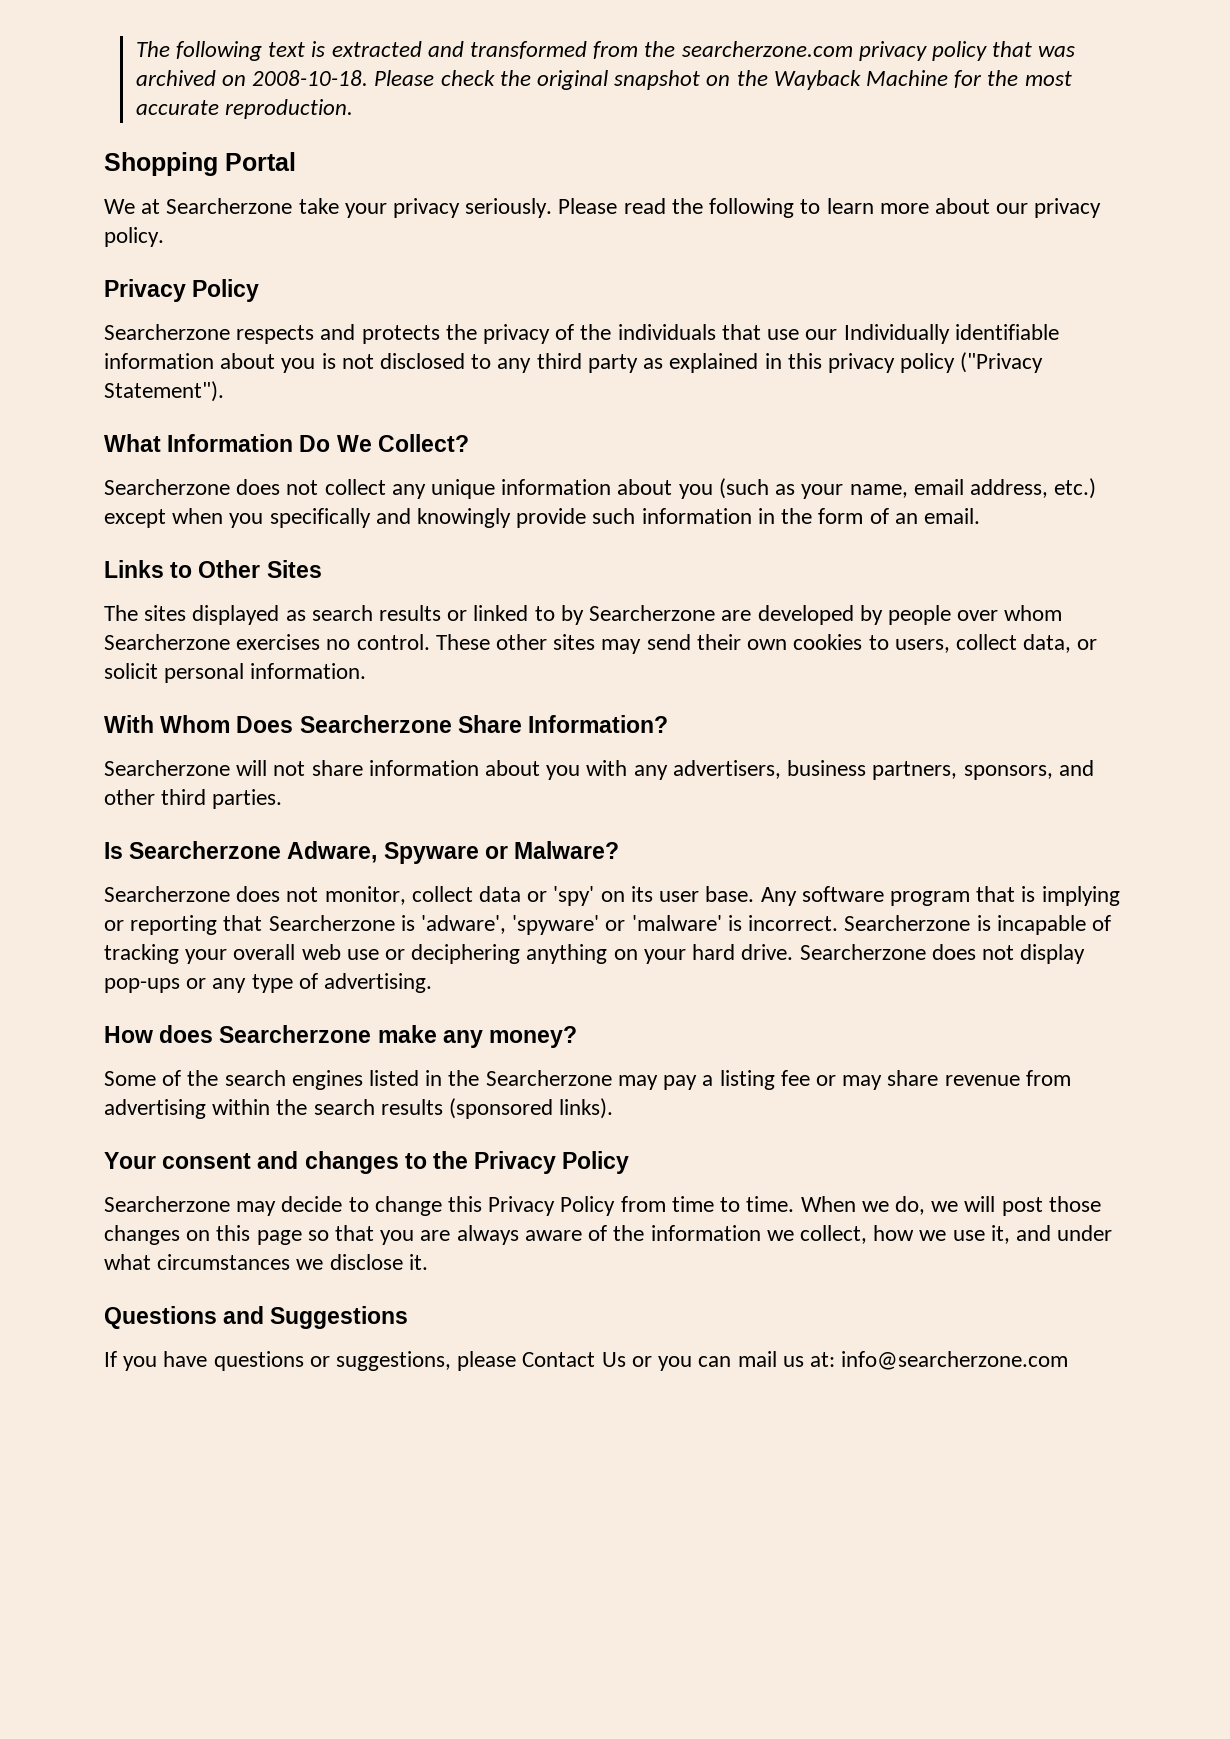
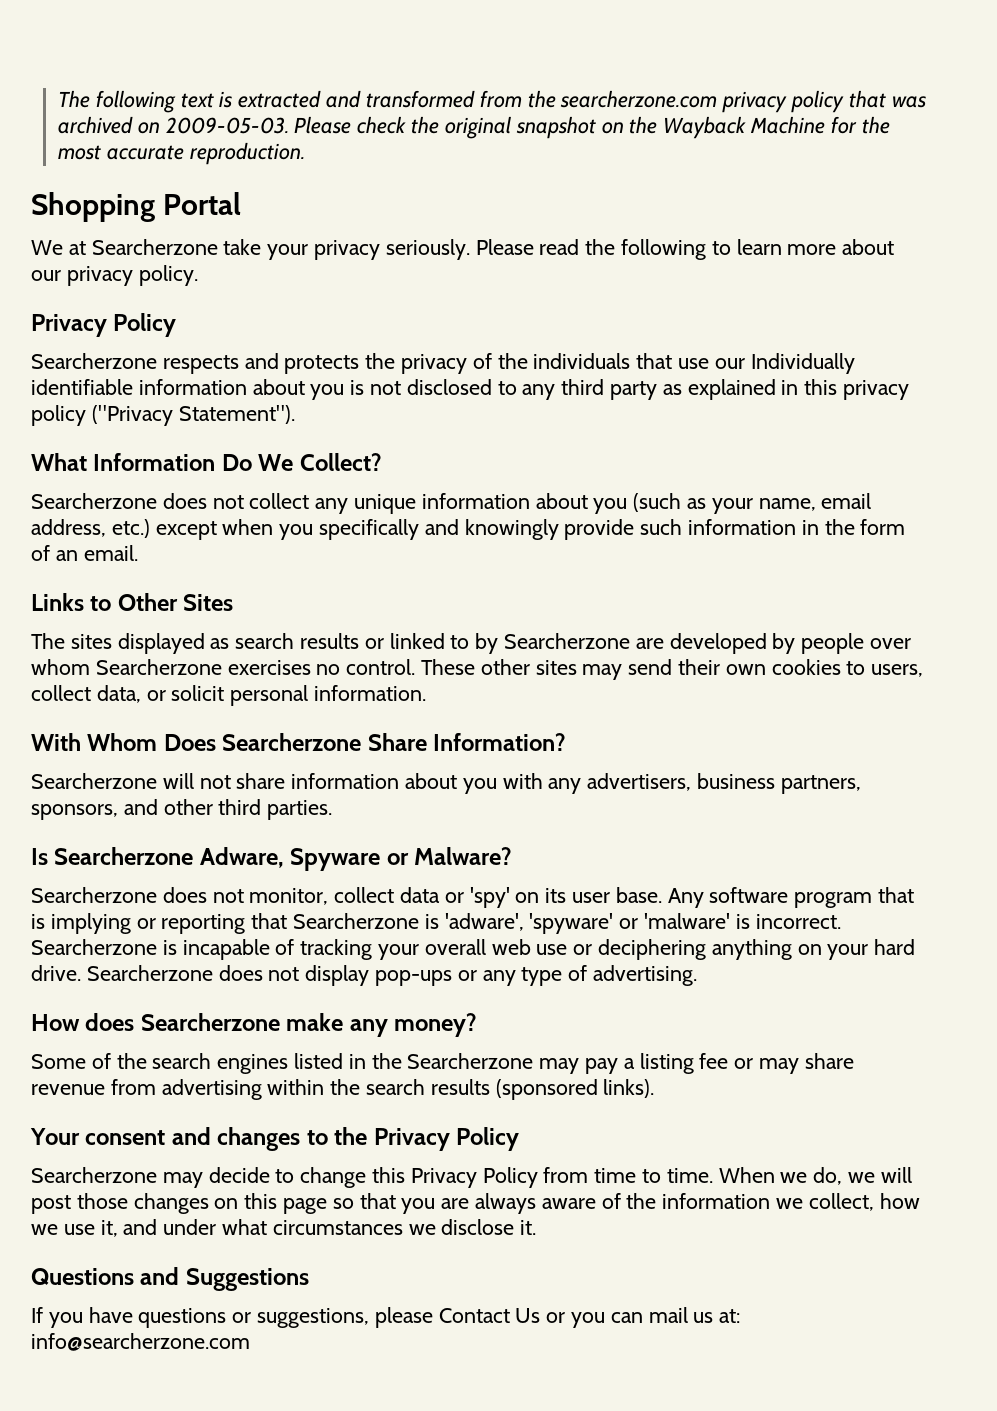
[252,70,369,86] 2008-10-18. -> [165,117,289,134] 2009-05-03.

